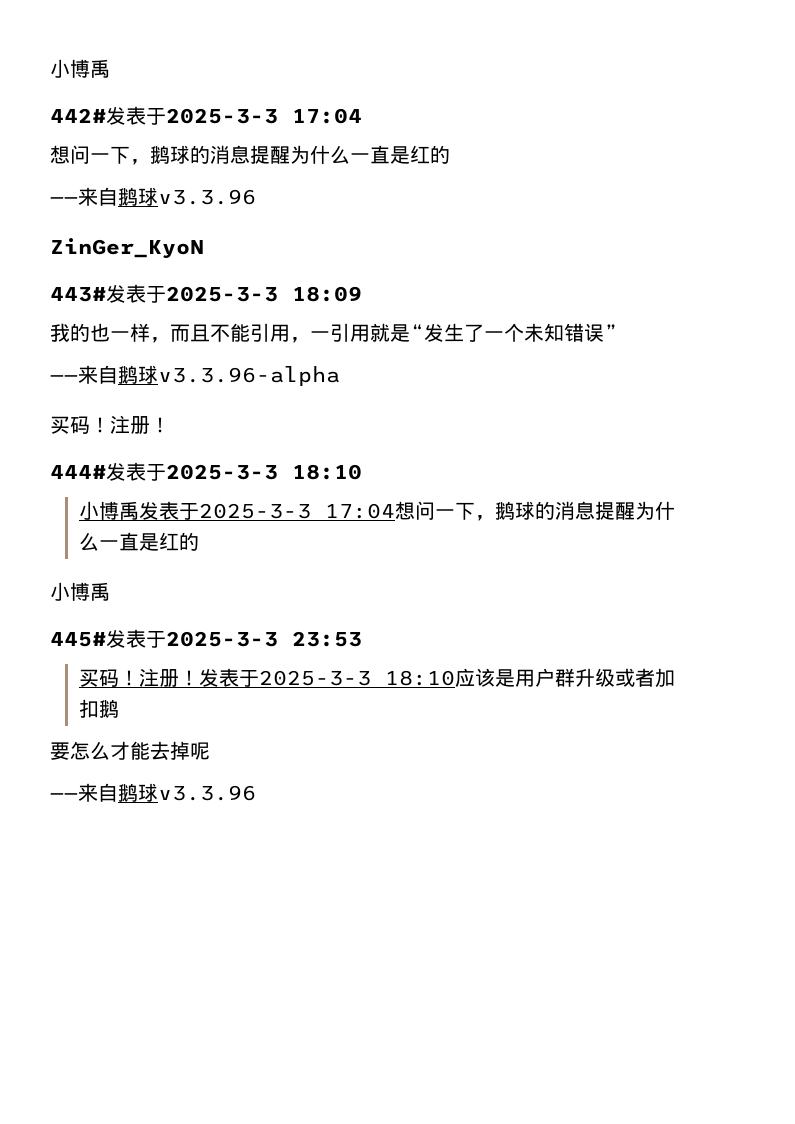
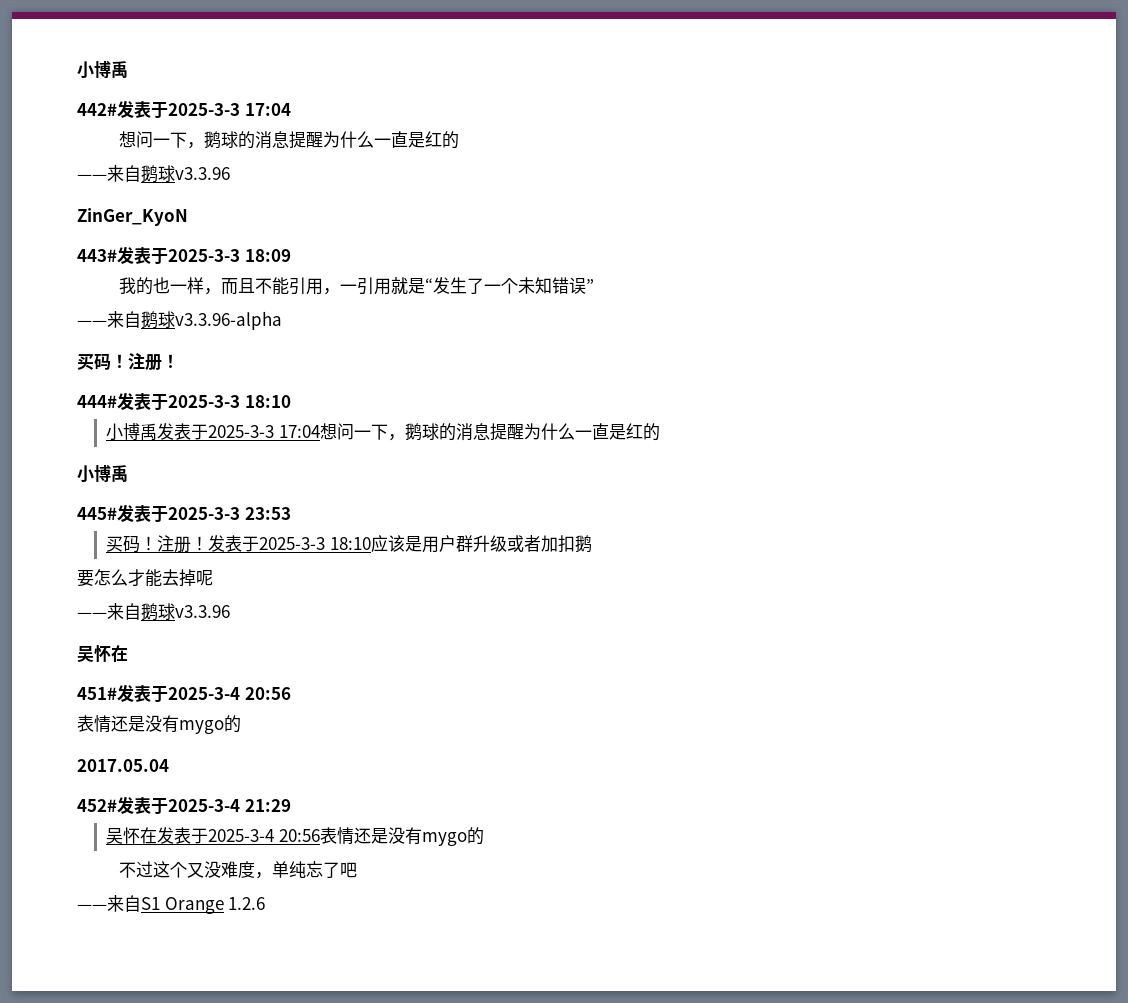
(256, 793) none -> [77,645,128,663] [77,684,291,702] [77,715,241,734] [77,759,169,772] [77,796,291,814] [106,827,484,846] [118,861,357,879] [77,895,266,914] // 吴怀在 // 451#发表于2025-3-4 20:56 // 表情还是没有mygo的 // 2017.05.04 // 452#发表于2025-3-4 21:29 // 吴怀在发表于2025-3-4 20:56表情还是没有mygo的 // 不过这个又没难度，单纯忘了吧 // ——来自S1 Orange 1.2.6

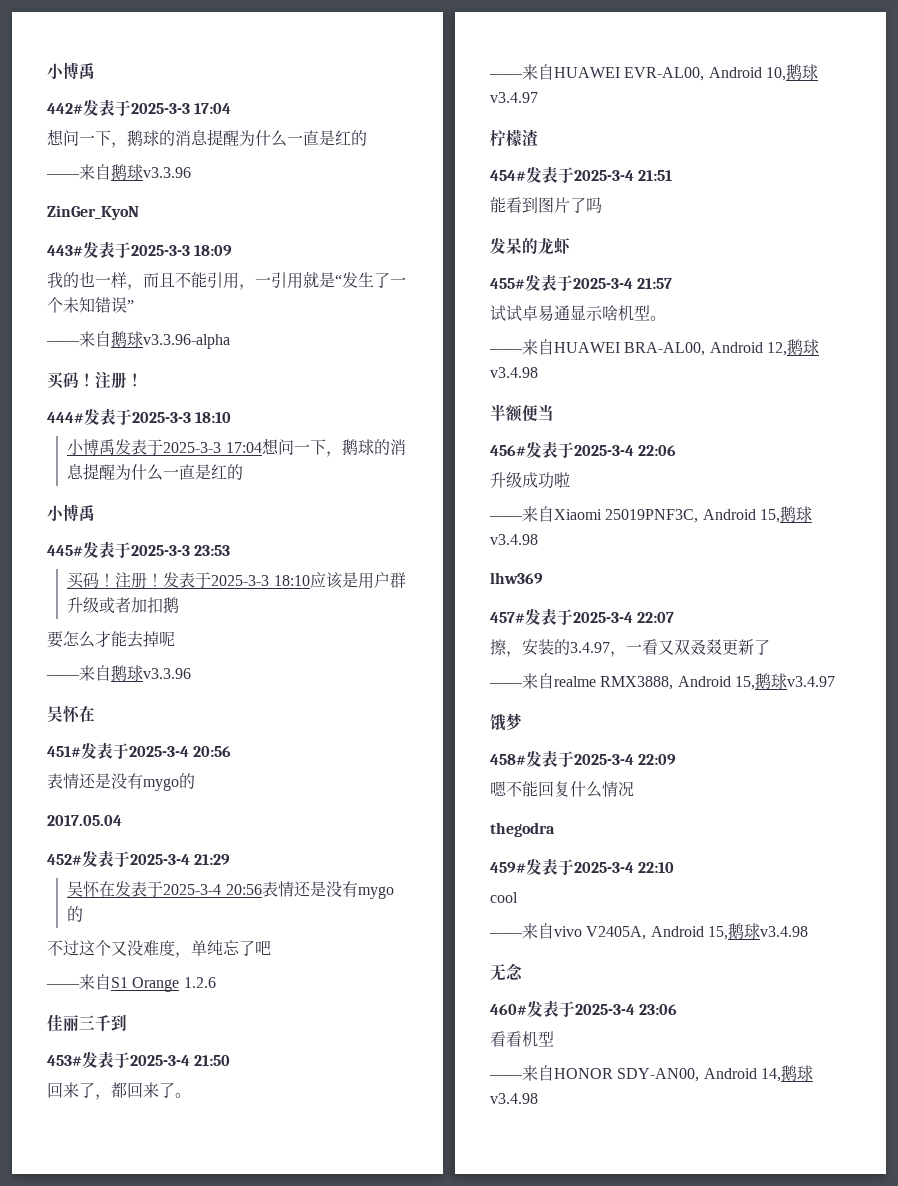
(266, 903) none -> [47,1014,127,1032] [47,1051,231,1068] [47,1082,191,1100] [489,64,818,81] [490,92,538,103] [490,129,538,147] [490,166,673,183] [490,197,602,213] [490,237,571,254] [490,274,673,291] [490,305,666,322] [489,339,819,356] [490,367,538,378] [490,404,554,422] [490,441,677,458] [490,472,570,489] [489,506,812,523] [490,534,538,545] [490,572,543,584] [490,608,675,625] [490,639,770,657] [489,673,835,690] [490,713,522,731] [490,750,677,767] [490,781,634,798] [490,822,555,837] [490,858,675,875] [490,892,518,903] [489,923,808,940] [490,963,523,981] [490,1000,678,1017] [490,1031,554,1047] [489,1065,813,1082] [490,1093,538,1104] // 佳丽三千到 // 453#发表于2025-3-4 21:50 // 回来了，都回来了。 // ——来自HUAWEI EVR-AL00, Android 10,鹅球v3.4.97 // 柠檬渣 // 454#发表于2025-3-4 21:51 // 能看到图片了吗 // 发呆的龙虾 // 455#发表于2025-3-4 21:57 // 试试卓易通显示啥机型。 // ——来自HUAWEI BRA-AL00, Android 12,鹅球v3.4.98 // 半额便当 // 456#发表于2025-3-4 22:06 // 升级成功啦 // ——来自Xiaomi 25019PNF3C, Android 15,鹅球v3.4.98 // lhw369 // 457#发表于2025-3-4 22:07 // 擦，安装的3.4.97，一看又双叒叕更新了 // ——来自realme RMX3888, Android 15,鹅球v3.4.97 // 饿梦 // 458#发表于2025-3-4 22:09 // 嗯不能回复什么情况 // thegodra // 459#发表于2025-3-4 22:10 // cool // ——来自vivo V2405A, Android 15,鹅球v3.4.98 // 无念 // 460#发表于2025-3-4 23:06 // 看看机型 // ——来自HONOR SDY-AN00, Android 14,鹅球v3.4.98

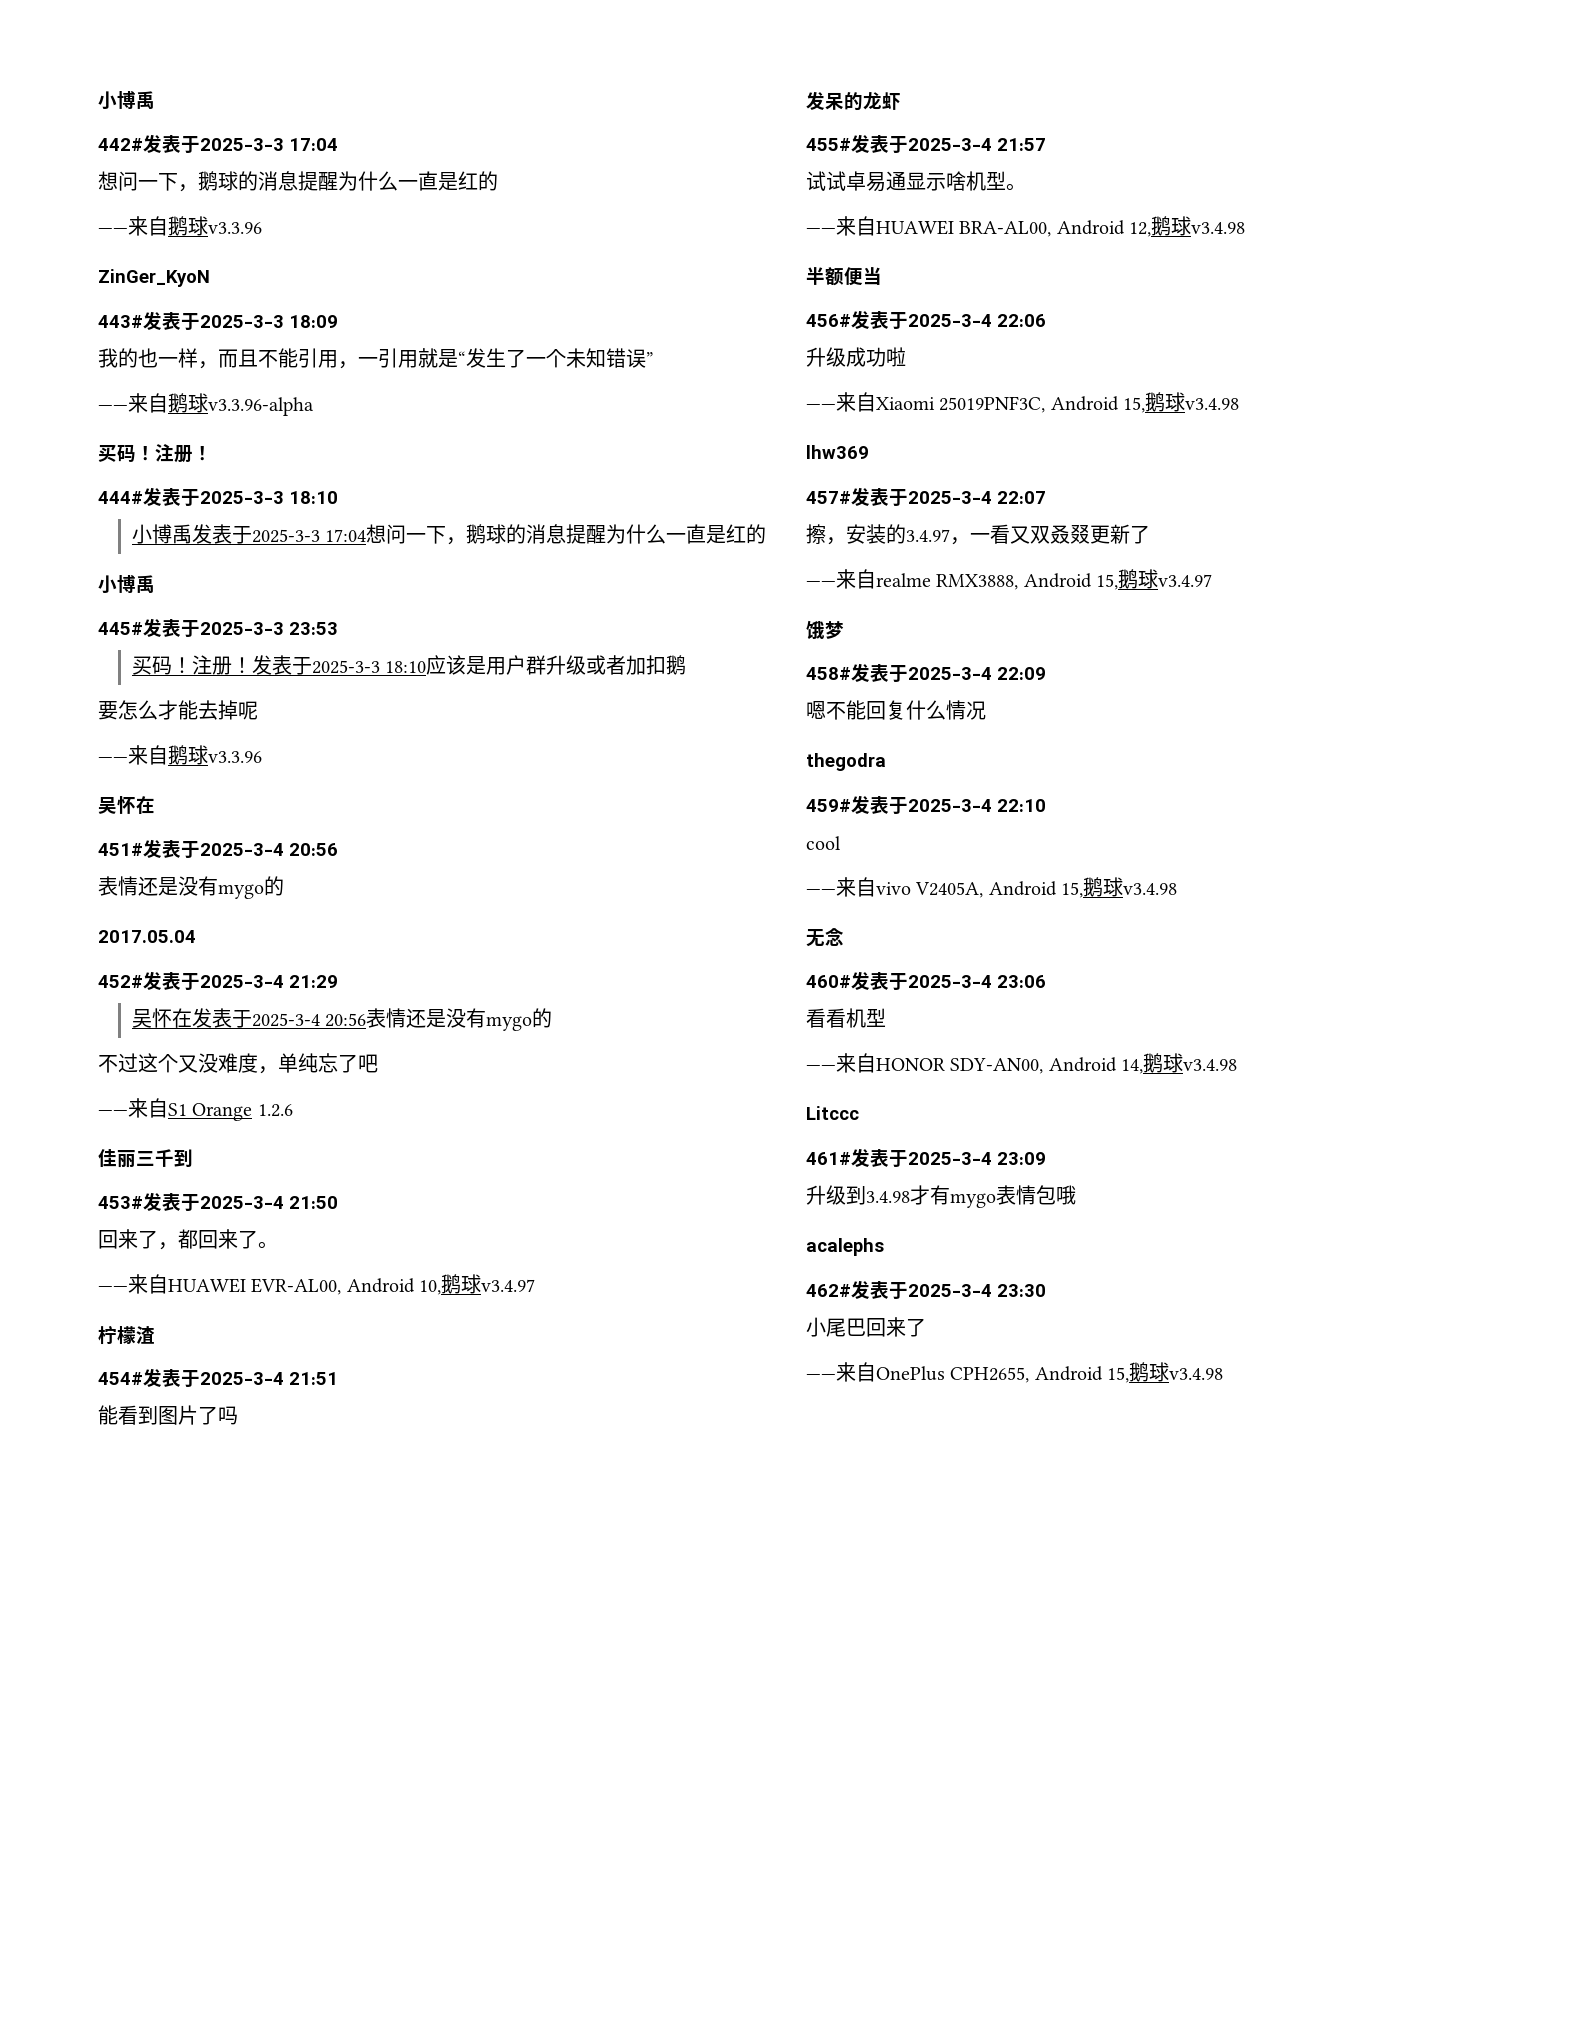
(538, 1098) none -> [806,1106,859,1120] [806,1148,1046,1167] [806,1185,1076,1208] [806,1238,884,1256] [806,1280,1046,1299] [806,1317,926,1337] [806,1362,1224,1383] // Litccc // 461#发表于2025-3-4 23:09 // 升级到3.4.98才有mygo表情包哦 // acalephs // 462#发表于2025-3-4 23:30 // 小尾巴回来了 // ——来自OnePlus CPH2655, Android 15,鹅球v3.4.98

